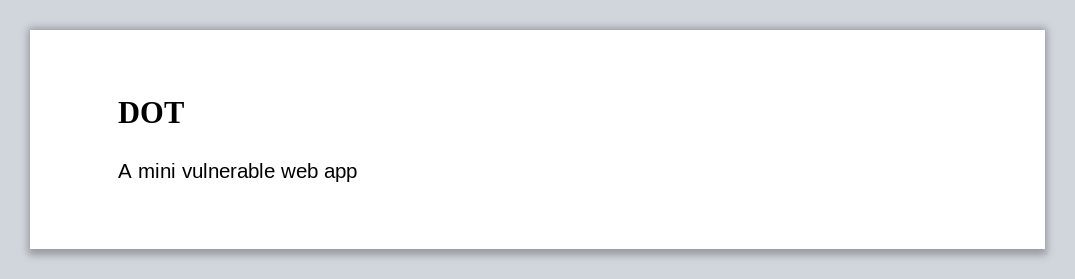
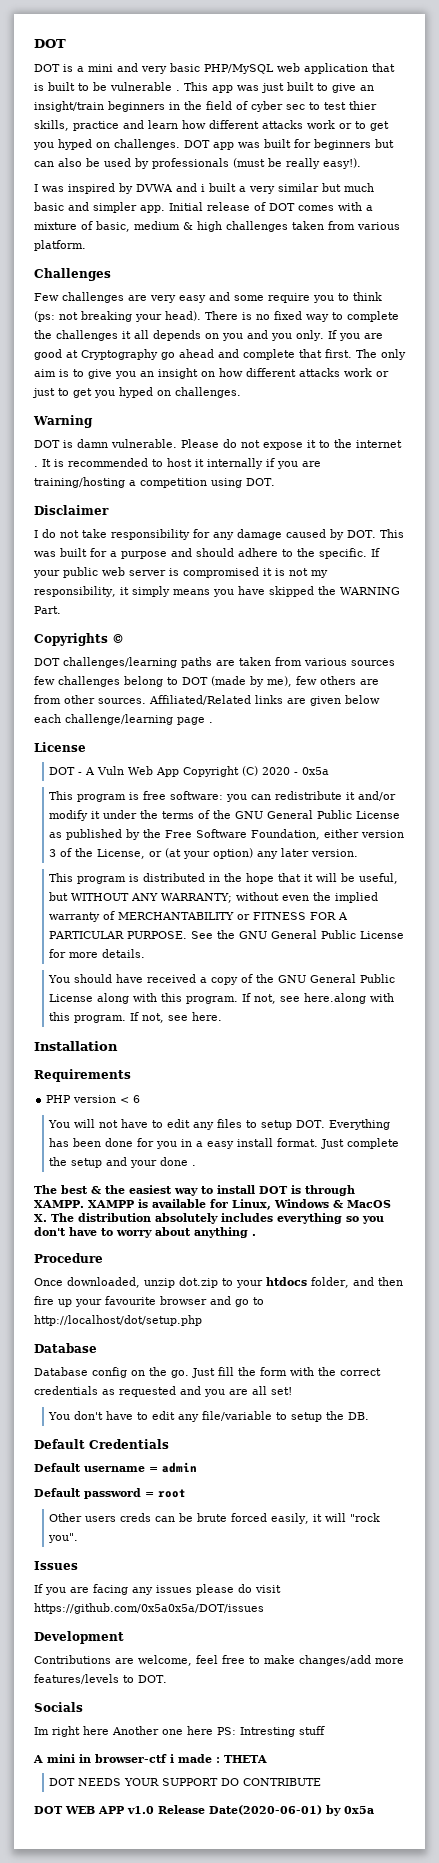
[118,163,357,182] A mini vulnerable web app -> [34,63,395,74] [34,82,374,93] [34,101,377,112] [34,120,389,131] [33,139,394,150] [34,158,361,169] [34,183,374,194] [34,202,373,213] [34,221,400,232] [34,240,86,251] [34,268,111,281] [34,292,382,303] [34,311,399,322] [34,330,383,341] [34,349,406,360] [34,368,389,379] [32,387,241,398] [33,415,93,428] [34,439,402,450] [34,458,321,469] [34,477,275,488] [34,505,109,515] [34,529,404,540] [34,548,380,559] [33,567,328,578] [34,586,400,597] [34,606,61,614] [34,633,124,646] [34,657,395,668] [34,676,379,687] [34,695,380,706] [34,714,213,725] [34,742,86,752] [49,766,330,777] [49,791,397,802] [49,810,401,821] [49,829,405,840] [49,848,359,859] [49,873,399,884] [49,892,379,903] [49,911,349,922] [49,930,405,939] [49,949,146,958] [48,974,396,985] [49,993,395,1004] [49,1012,223,1023] [34,1041,118,1051] [34,1069,131,1082] [46,1095,141,1103] [48,1119,391,1130] [49,1138,400,1149] [49,1157,197,1168] [34,1185,355,1196] [34,1199,391,1210] [34,1213,384,1224] [34,1227,256,1238] [34,1253,103,1263] [34,1277,403,1288] [34,1296,264,1307] [34,1315,202,1326] [34,1343,97,1353] [34,1367,381,1378] [34,1386,292,1397] [48,1411,370,1422] [34,1439,169,1449] [34,1462,197,1473] [34,1488,186,1499] [49,1513,381,1524] [48,1533,79,1543] [34,1561,78,1570] [34,1584,281,1595] [34,1603,264,1614] [34,1631,124,1644] [34,1655,404,1666] [34,1674,167,1684] [34,1702,83,1712] [34,1726,325,1737] [33,1754,267,1763] [49,1778,322,1786] [34,1805,374,1816] DOT is a mini and very basic PHP/MySQL web application that is built to be vulnerable . This app was just built to give an insight/train beginners in the field of cyber sec to test thier skills, practice and learn how different attacks work or to get you hyped on challenges. DOT app was built for beginners but can also be used by professionals (must be really easy!). // I was inspired by DVWA and i built a very similar but much basic and simpler app. Initial release of DOT comes with a mixture of basic, medium & high challenges taken from various platform. // Challenges // Few challenges are very easy and some require you to think (ps: not breaking your head). There is no fixed way to complete the challenges it all depends on you and you only. If you are good at Cryptography go ahead and complete that first. The only aim is to give you an insight on how different attacks work or just to get you hyped on challenges. // Warning // DOT is damn vulnerable. Please do not expose it to the internet . It is recommended to host it internally if you are training/hosting a competition using DOT. // Disclaimer // I do not take responsibility for any damage caused by DOT. This was built for a purpose and should adhere to the specific. If your public web server is compromised it is not my responsibility, it simply means you have skipped the WARNING Part. // Copyrights © // DOT challenges/learning paths are taken from various sources few challenges belong to DOT (made by me), few others are from other sources. Affiliated/Related links are given below each challenge/learning page . // License // DOT - A Vuln Web App Copyright (C) 2020 - 0x5a // This program is free software: you can redistribute it and/or modify it under the terms of the GNU General Public License as published by the Free Software Foundation, either version 3 of the License, or (at your option) any later version. // This program is distributed in the hope that it will be useful, but WITHOUT ANY WARRANTY; without even the implied warranty of MERCHANTABILITY or FITNESS FOR A PARTICULAR PURPOSE. See the GNU General Public License for more details. // You should have received a copy of the GNU General Public License along with this program. If not, see here.along with this program. If not, see here. // Installation // Requirements // PHP version < 6 // You will not have to edit any files to setup DOT. Everything has been done for you in a easy install format. Just complete the setup and your done . // The best & the easiest way to install DOT is through XAMPP. XAMPP is available for Linux, Windows & MacOS X. The distribution absolutely includes everything so you don't have to worry about anything . // Procedure // Once downloaded, unzip dot.zip to your htdocs folder, and then fire up your favourite browser and go to http://localhost/dot/setup.php // Database // Database config on the go. Just fill the form with the correct credentials as requested and you are all set! // You don't have to edit any file/variable to setup the DB. // Default Credentials // Default username = admin // Default password = root // Other users creds can be brute forced easily, it will "rock you". // Issues // If you are facing any issues please do visit https://github.com/0x5a0x5a/DOT/issues // Development // Contributions are welcome, feel free to make changes/add more features/levels to DOT. // Socials // Im right here Another one here PS: Intresting stuff // A mini in browser-ctf i made : THETA // DOT NEEDS YOUR SUPPORT DO CONTRIBUTE // DOT WEB APP v1.0 Release Date(2020-06-01) by 0x5a

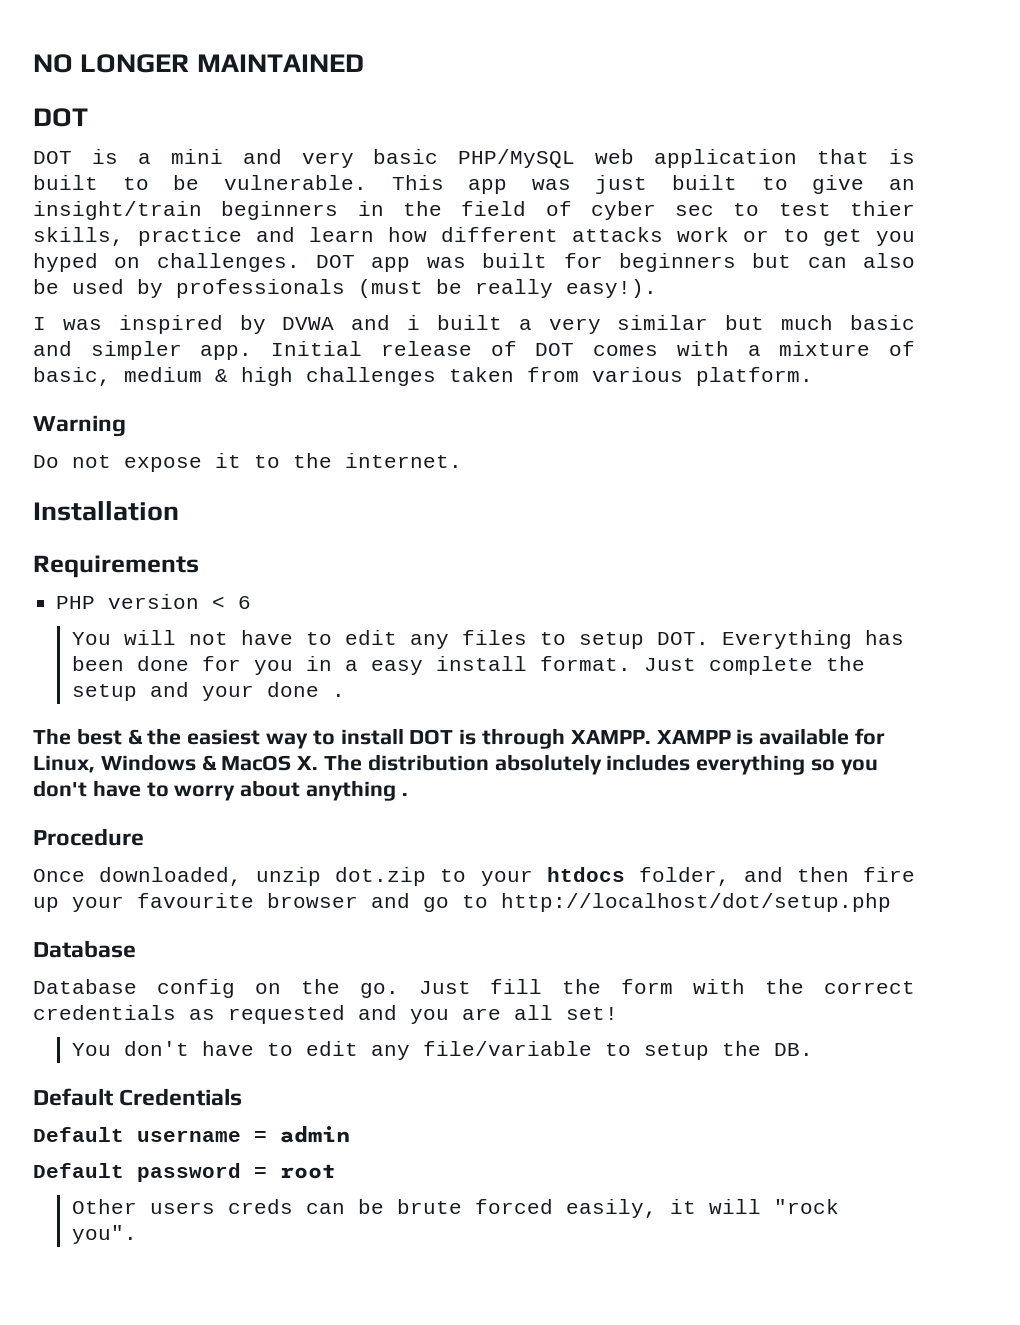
(34, 43) none -> [33,54,364,73] NO LONGER MAINTAINED //
[110,82,180,91] vulnerable . -> [223,175,367,190] vulnerable.
[34,268,111,281] [34,292,382,303] [34,311,399,322] [34,330,383,341] [34,349,406,360] [34,368,389,379] [32,387,241,398] [33,415,93,428] [34,439,237,448] Challenges // Few challenges are very easy and some require you to think (ps: not breaking your head). There is no fixed way to complete the challenges it all depends on you and you only. If you are good at Cryptography go ahead and complete that first. The only aim is to give you an insight on how different attacks work or just to get you hyped on challenges. // Warning // DOT is damn vulnerable. Please do -> [33,415,126,437] [33,455,59,468] Warning // Do
[356,440,402,448] [34,458,321,469] [34,477,275,488] [34,505,109,515] [34,529,404,540] [34,548,380,559] [33,567,328,578] [34,586,400,597] [34,606,61,614] [34,633,124,646] [34,657,395,668] [34,676,379,687] [34,695,380,706] [34,714,213,725] [34,742,86,752] [49,766,330,777] [49,791,397,802] [49,810,401,821] [49,829,405,840] [49,848,359,859] [49,873,399,884] [49,892,379,903] [49,911,349,922] [49,930,405,939] [49,949,146,958] [48,974,396,985] [49,993,395,1004] [49,1012,223,1023] internet . It is recommended to host it internally if you are training/hosting a competition using DOT. // Disclaimer // I do not take responsibility for any damage caused by DOT. This was built for a purpose and should adhere to the specific. If your public web server is compromised it is not my responsibility, it simply means you have skipped the WARNING Part. // Copyrights © // DOT challenges/learning paths are taken from various sources few challenges belong to DOT (made by me), few others are from other sources. Affiliated/Related links are given below each challenge/learning page . // License // DOT - A Vuln Web App Copyright (C) 2020 - 0x5a // This program is free software: you can redistribute it and/or modify it under the terms of the GNU General Public License as published by the Free Software Foundation, either version 3 of the License, or (at your option) any later version. // This program is distributed in the hope that it will be useful, but WITHOUT ANY WARRANTY; without even the implied warranty of MERCHANTABILITY or FITNESS FOR A PARTICULAR PURPOSE. See the GNU General Public License for more details. // You should have received a copy of the GNU General Public License along with this program. If not, see here.along with this program. If not, see here. -> [345,453,462,468] internet.
[34,1561,78,1570] [34,1584,281,1595] [34,1603,264,1614] [34,1631,124,1644] [34,1655,404,1666] [34,1674,167,1684] [34,1702,83,1712] [34,1726,325,1737] [33,1754,267,1763] [49,1778,322,1786] [34,1805,374,1816] // Issues // If you are facing any issues please do visit https://github.com/0x5a0x5a/DOT/issues // Development // Contributions are welcome, feel free to make changes/add more features/levels to DOT. // Socials // Im right here Another one here PS: Intresting stuff // A mini in browser-ctf i made : THETA // DOT NEEDS YOUR SUPPORT DO CONTRIBUTE // DOT WEB APP v1.0 Release Date(2020-06-01) by 0x5a -> (137, 1234) none

